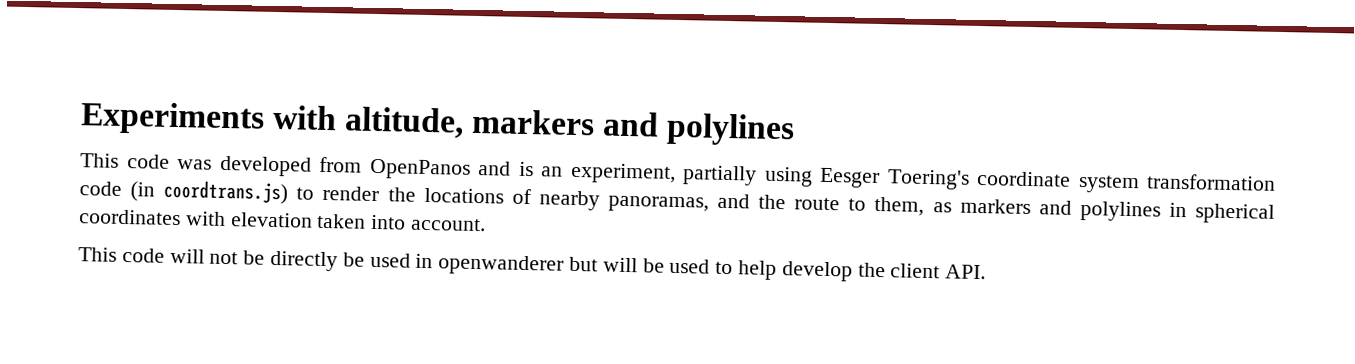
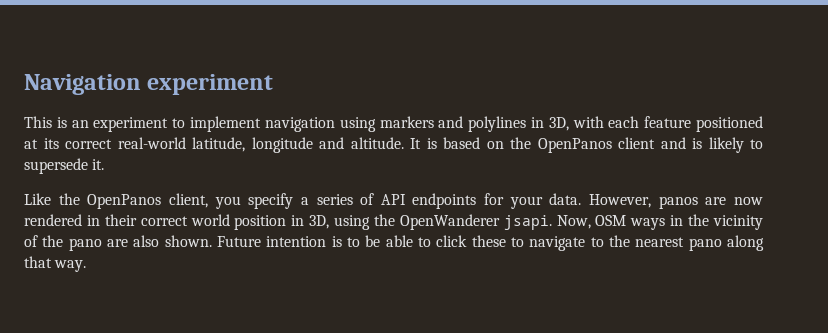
[80,101,796,147] [80,153,1276,194] [79,180,1275,224] [79,209,487,232] [78,247,987,282] Experiments with altitude, markers and polylines // This code was developed from OpenPanos and is an experiment, partially using Eesger Toering's coordinate system transformation code (in coordtrans.js) to render the locations of nearby panoramas, and the route to them, as markers and polylines in spherical coordinates with elevation taken into account. // This code will not be directly be used in openwanderer but will be used to help develop the client API. -> [24,74,274,95] [24,116,763,132] [24,137,763,153] [24,158,105,174] [24,193,763,209] [24,214,763,230] [24,235,765,251] [24,256,87,272] Navigation experiment // This is an experiment to implement navigation using markers and polylines in 3D, with each feature positioned at its correct real-world latitude, longitude and altitude. It is based on the OpenPanos client and is likely to supersede it. // Like the OpenPanos client, you specify a series of API endpoints for your data. However, panos are now rendered in their correct world position in 3D, using the OpenWanderer jsapi. Now, OSM ways in the vicinity of the pano are also shown. Future intention is to be able to click these to navigate to the nearest pano along that way.

